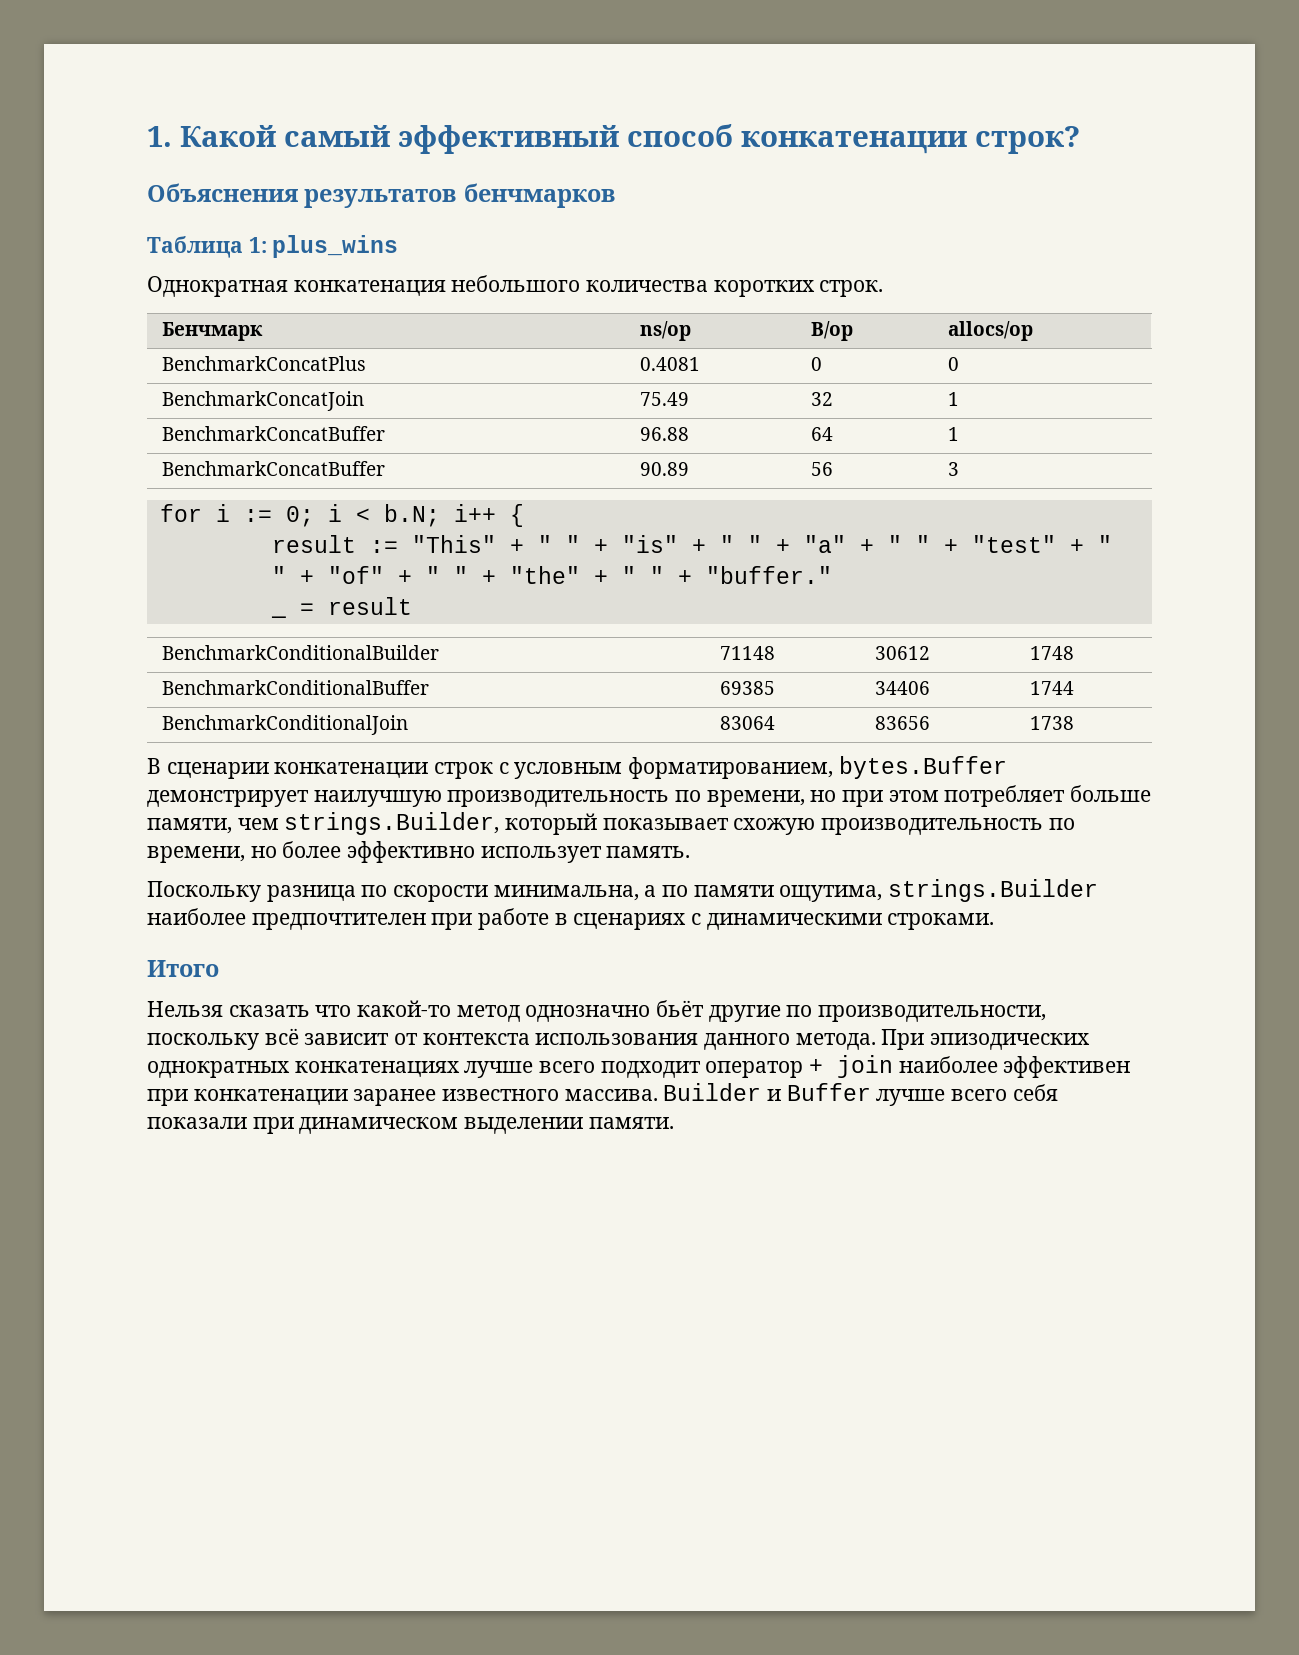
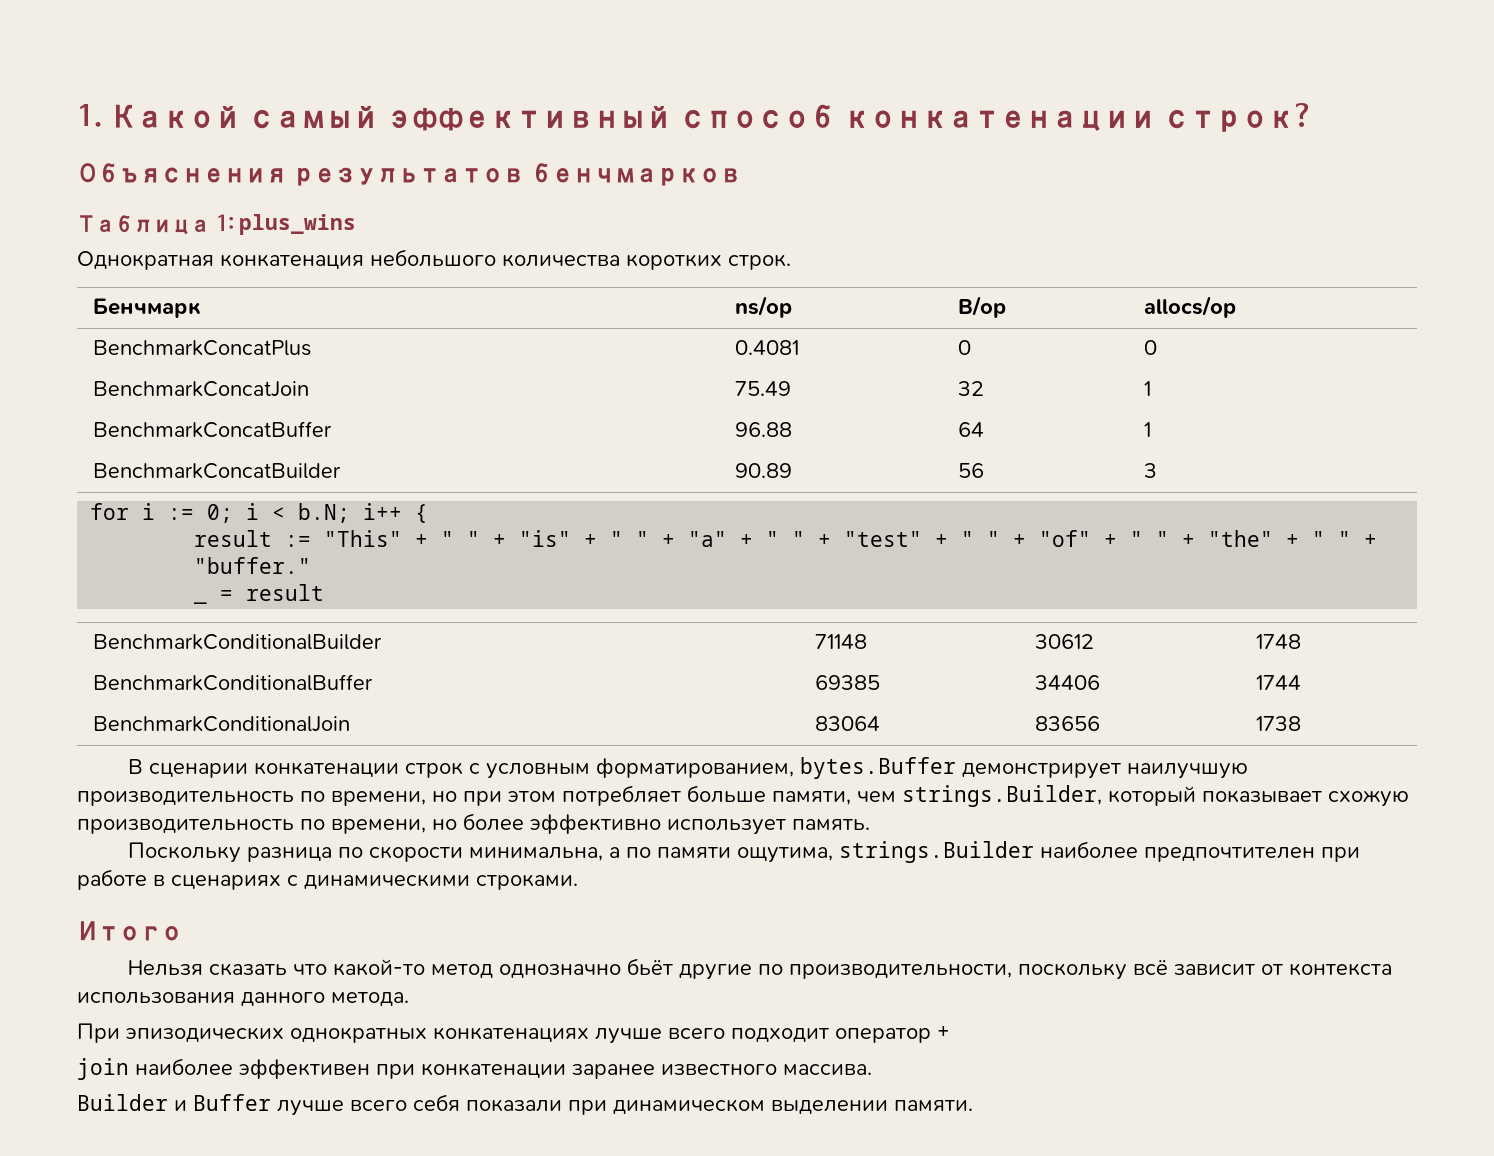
[161,461,385,476] BenchmarkConcatBuffer -> [93,463,342,479] BenchmarkConcatBuilder
(876, 1041) none -> (409, 999) //
(824, 1066) none -> (950, 1032) //
(658, 1095) none -> (872, 1069) //

